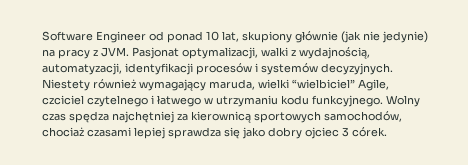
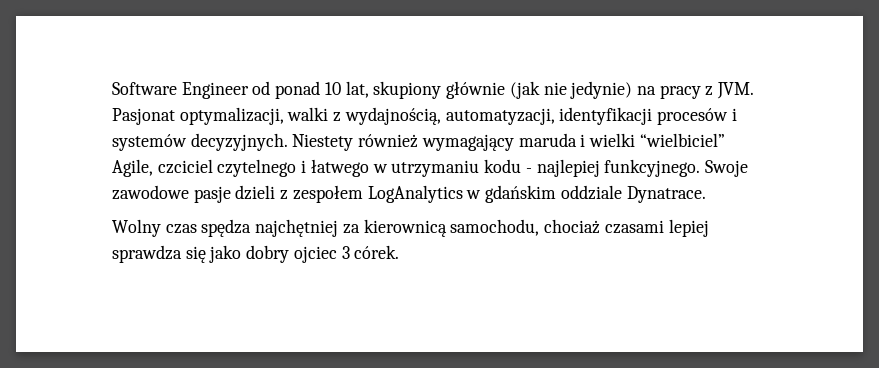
[209,79,255,90] maruda, -> [518,133,586,147] maruda i
[312,95,383,107] funkcyjnego. -> [525,159,748,177] [112,185,706,203] - najlepiej funkcyjnego. Swoje zawodowe pasje dzieli z zespołem LogAnalytics w gdańskim oddziale Dynatrace. //
[254,111,402,123] sportowych samochodów, -> [450,219,540,236] samochodu,

